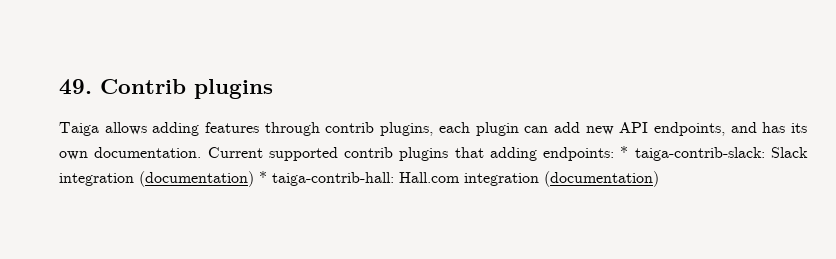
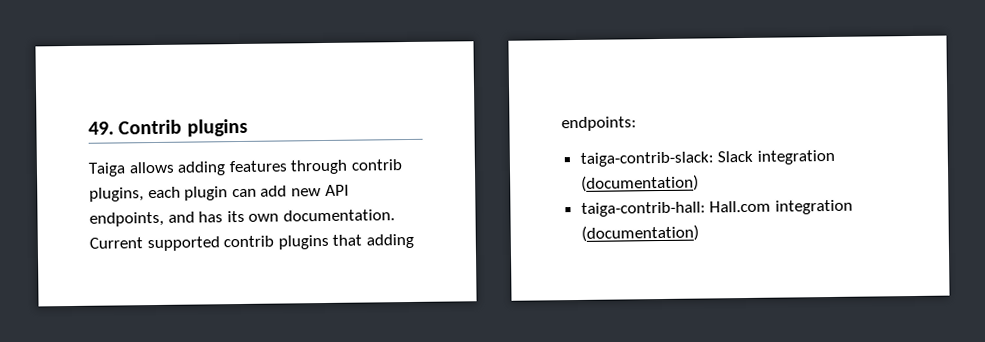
[620,146,629,158] * -> (637, 124) //
[259,171,267,183] * -> (699, 183) //

